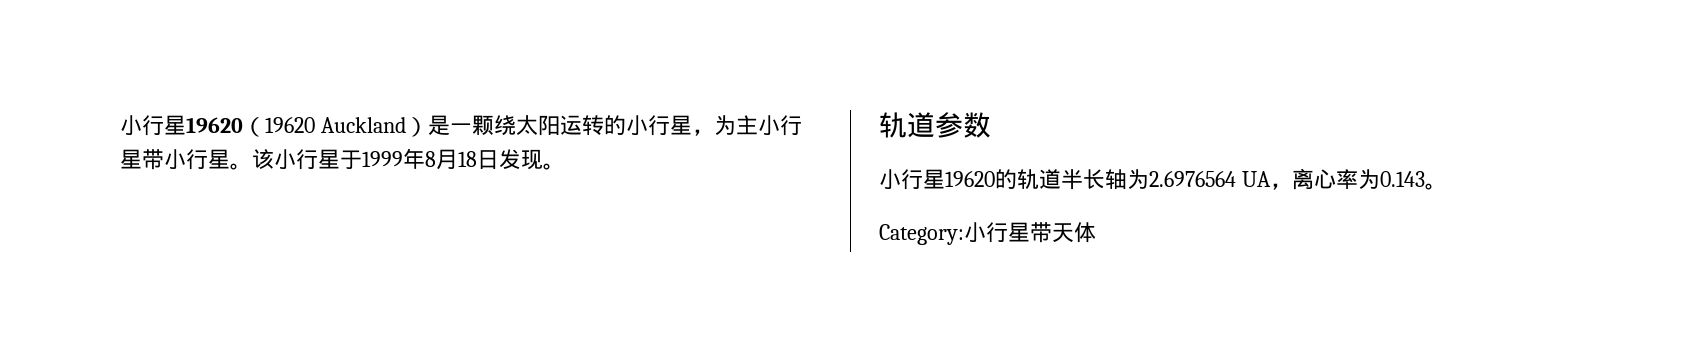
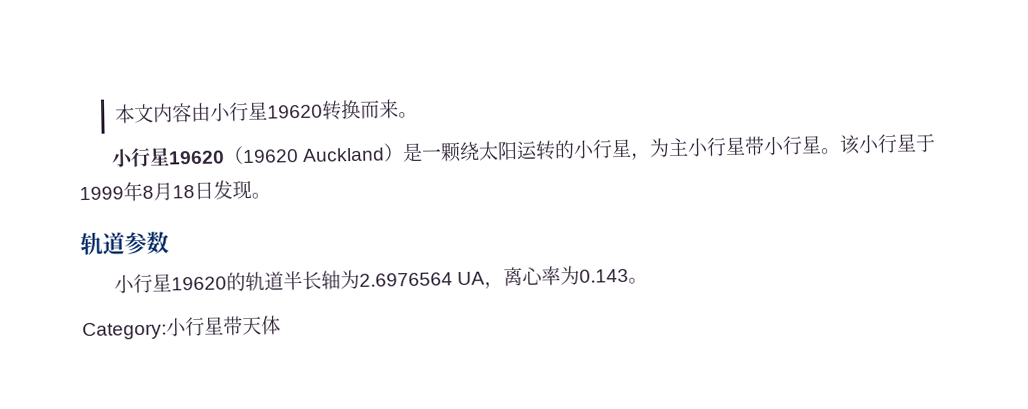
(120, 125) none -> [114,99,418,124] 本文内容由小行星19620转换而来。 //

